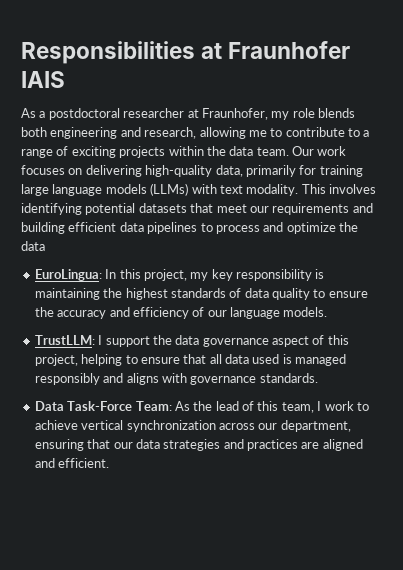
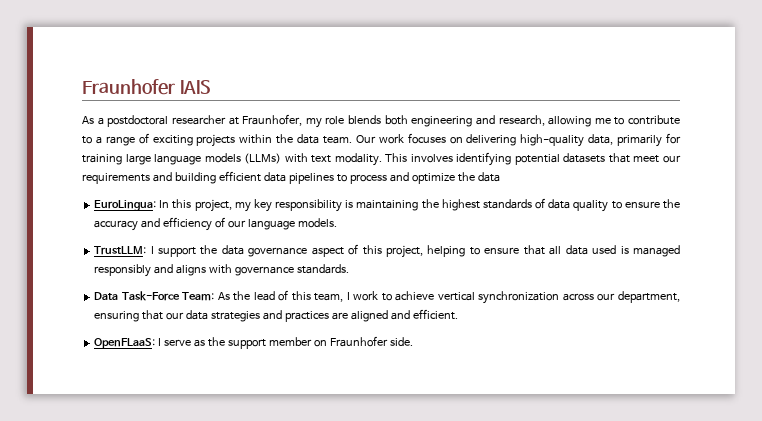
[21,41,223,64] Responsibilities at -> (82, 87) none
(110, 463) none -> [94,336,413,349] // OpenFLaaS: I serve as the support member on Fraunhofer side.

